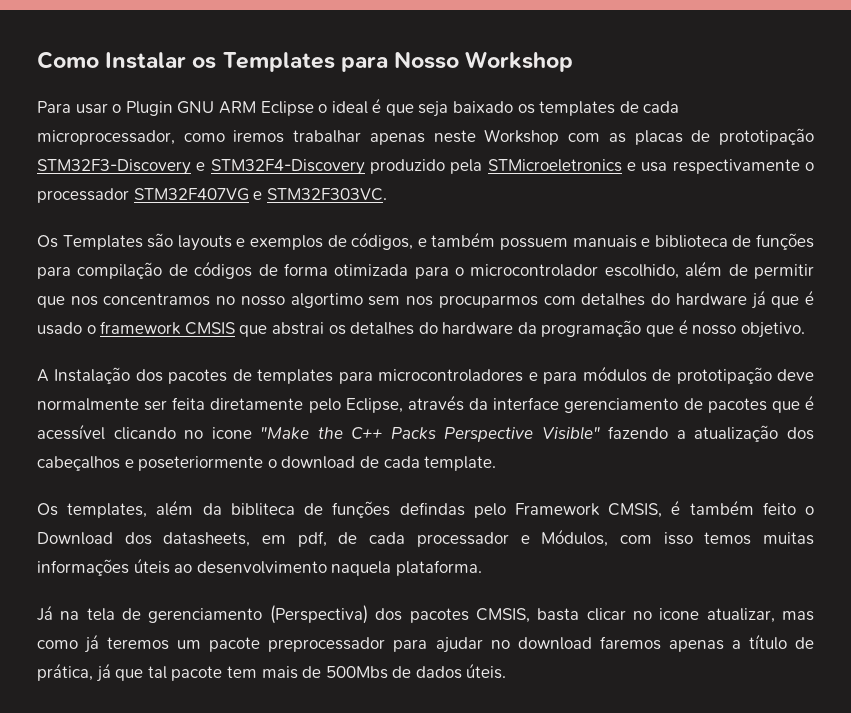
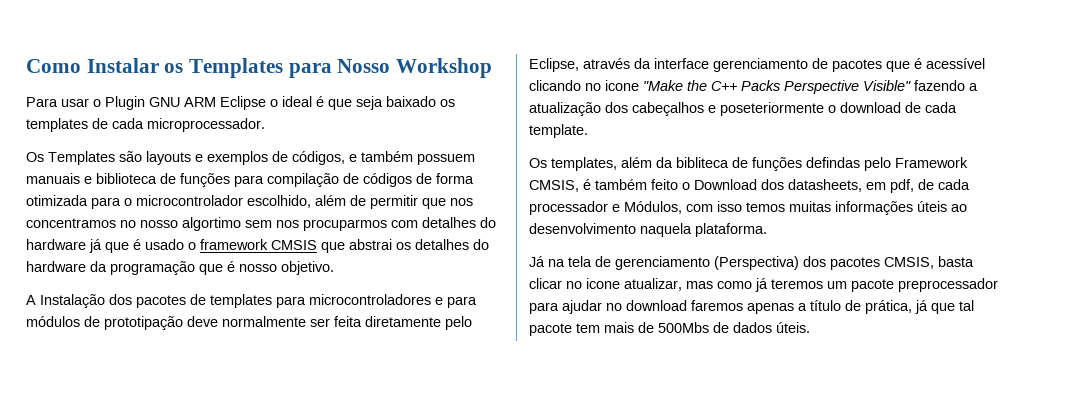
[37,128,815,145] [37,159,814,175] [37,188,387,203] microprocessador, como iremos trabalhar apenas neste Workshop com as placas de prototipação STM32F3-Discovery e STM32F4-Discovery produzido pela STMicroeletronics e usa respectivamente o processador STM32F407VG e STM32F303VC. -> [147,118,265,132] microprocessador.

